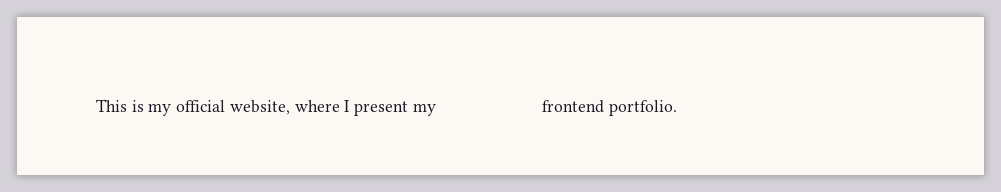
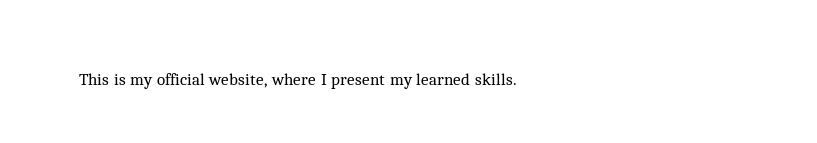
[542,100,677,116] frontend portfolio. -> [416,73,517,85] learned skills.

